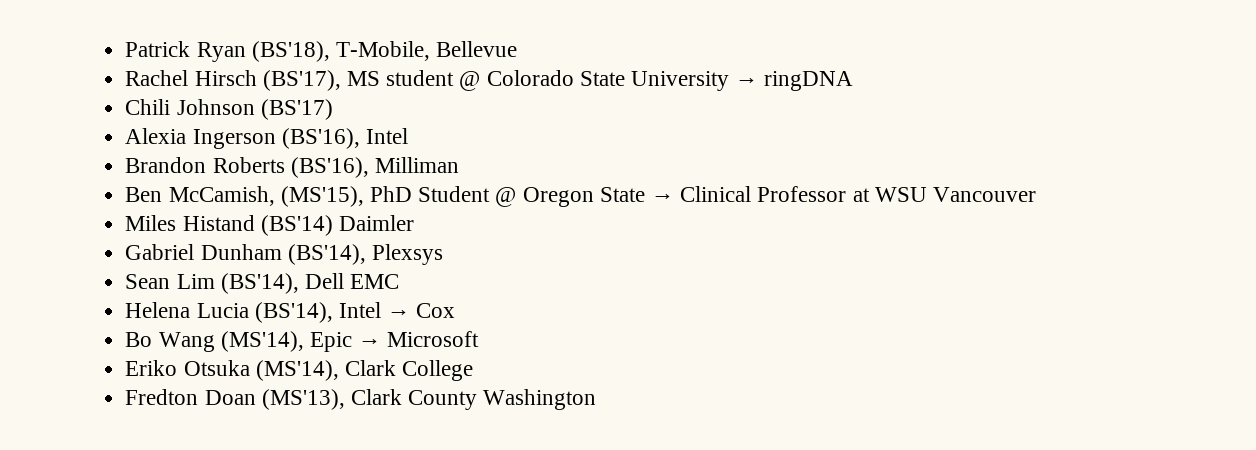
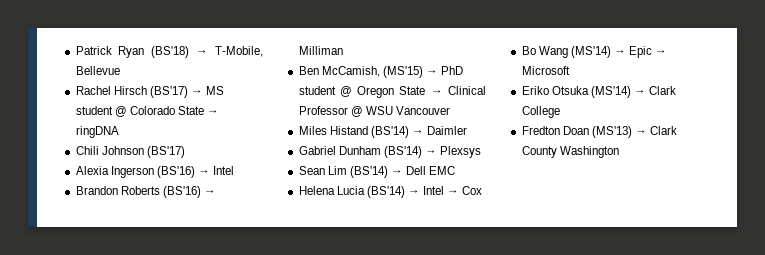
[251,41,330,62] (BS'18), -> [151,46,209,58] (BS'18) →
[262,70,341,91] (BS'17), -> [149,86,203,98] (BS'17) →
[630,71,729,91] University -> (204, 110) none
[281,128,360,149] (BS'16), -> [156,166,210,178] (BS'16) →
[290,157,369,178] (BS'16), -> [162,186,216,198] (BS'16) →
[280,186,491,207] (MS'15), PhD Student -> [382,66,464,78] [298,86,336,95] (MS'15) → PhD student
[852,188,870,202] at -> [350,106,363,117] @
(333, 225) none -> [411,130,424,135] →
[287,244,366,265] (BS'14), -> [383,146,437,158] (BS'14) →
[220,273,299,294] (BS'14), -> [349,166,403,178] (BS'14) →
[254,302,333,323] (BS'14), -> [366,186,420,198] (BS'14) →
[220,331,304,352] (MS'14), -> [570,46,626,58] (MS'14) →
[255,360,339,381] (MS'14), -> [590,86,646,98] (MS'14) →
[261,389,345,410] (MS'13), -> [591,126,647,138] (MS'13) →

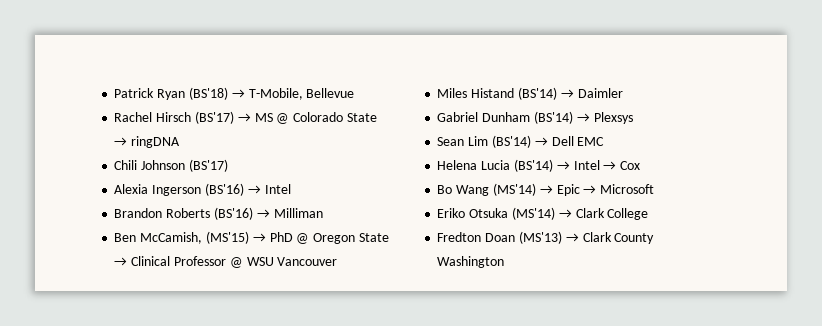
[75,106,113,115] student -> (273, 117) none
[298,86,336,95] student -> (293, 237) none

